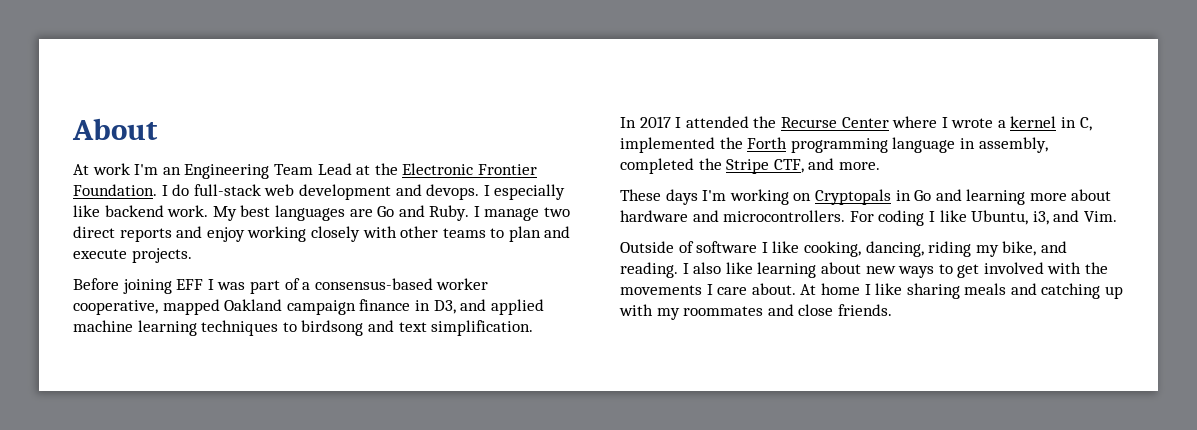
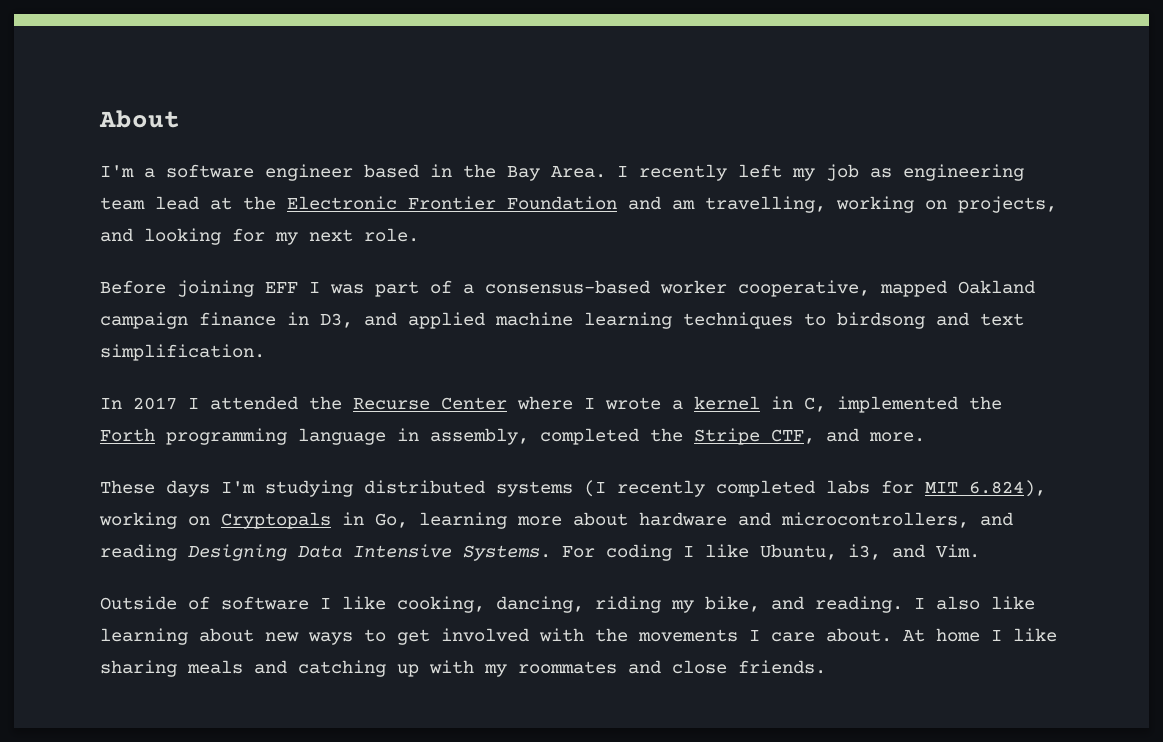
[73,163,537,179] [73,184,566,200] [73,205,571,221] [73,226,571,242] [73,248,192,263] At work I'm an Engineering Team Lead at the Electronic Frontier Foundation. I do full-stack web development and devops. I especially like backend work. My best languages are Go and Ruby. I manage two direct reports and enjoy working closely with other teams to plan and execute projects. -> [100,164,1024,181] [100,196,1057,213] [100,228,419,245] I'm a software engineer based in the Bay Area. I recently left my job as engineering team lead at the Electronic Frontier Foundation and am travelling, working on projects, and looking for my next role.
(727, 195) none -> [265,480,1046,497] studying distributed systems (I recently completed labs for MIT 6.824),
[914,189,962,201] Go and -> [375,513,408,528] Go,
[723,210,846,222] microcontrollers. -> [781,512,1013,528] [100,544,551,561] microcontrollers, and reading Designing Data Intensive Systems.

